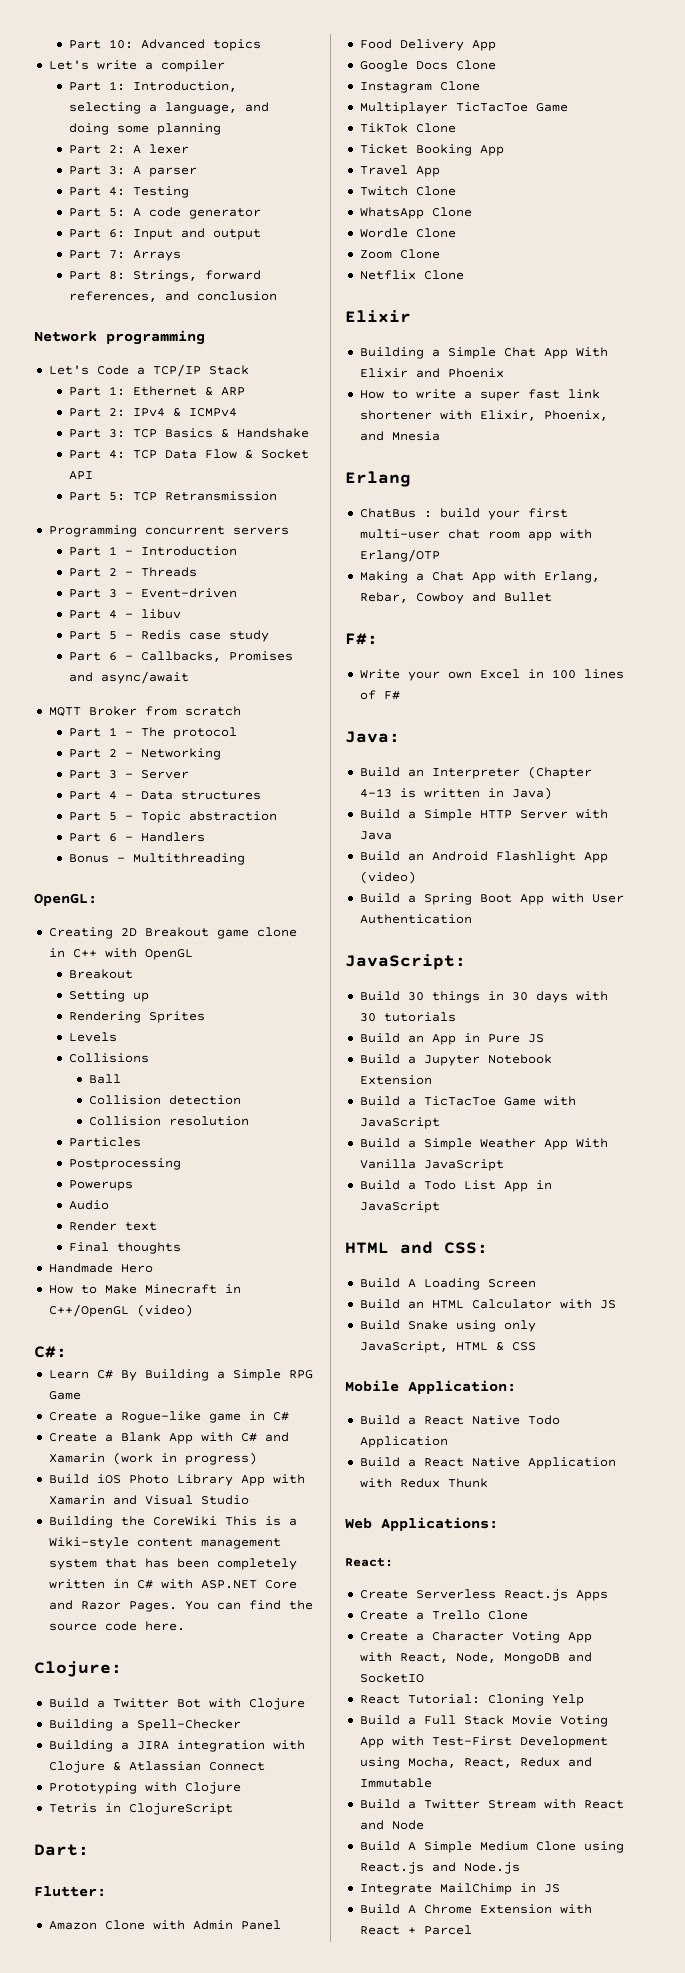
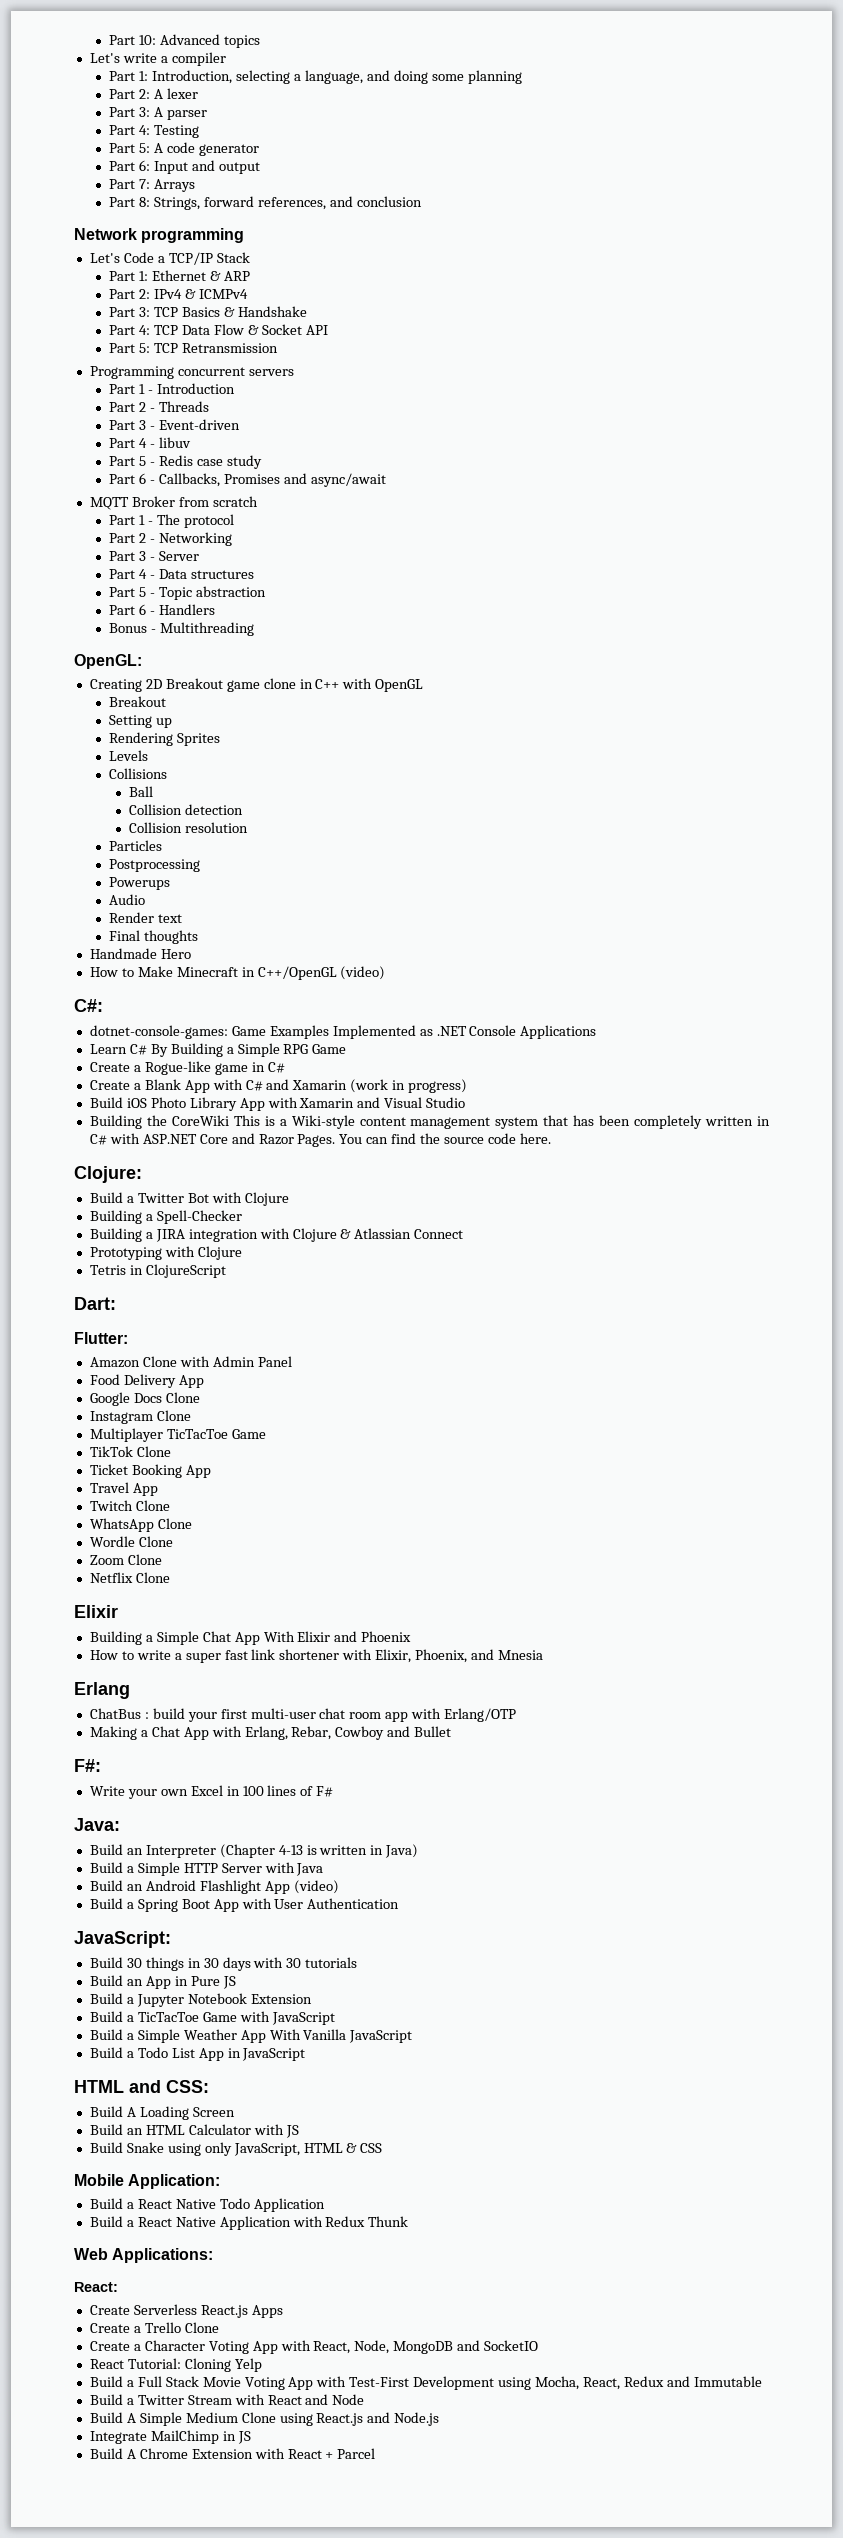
(67, 1352) none -> [89,1025,597,1039] // dotnet-console-games: Game Examples Implemented as .NET Console Applications

